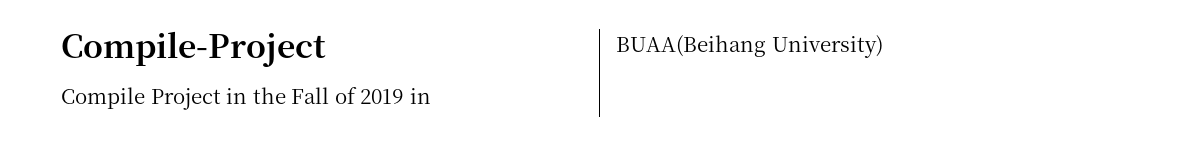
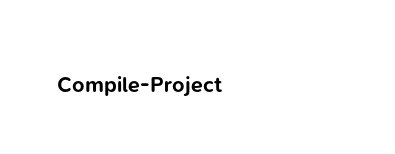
[61,87,431,110] [616,35,883,58] // Compile Project in the Fall of 2019 in BUAA(Beihang University) -> (222, 86) none

